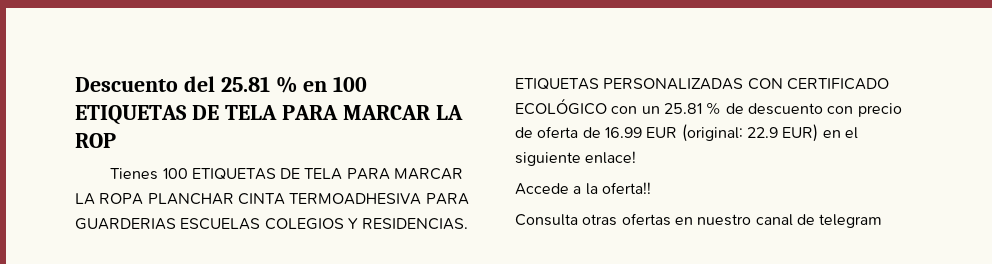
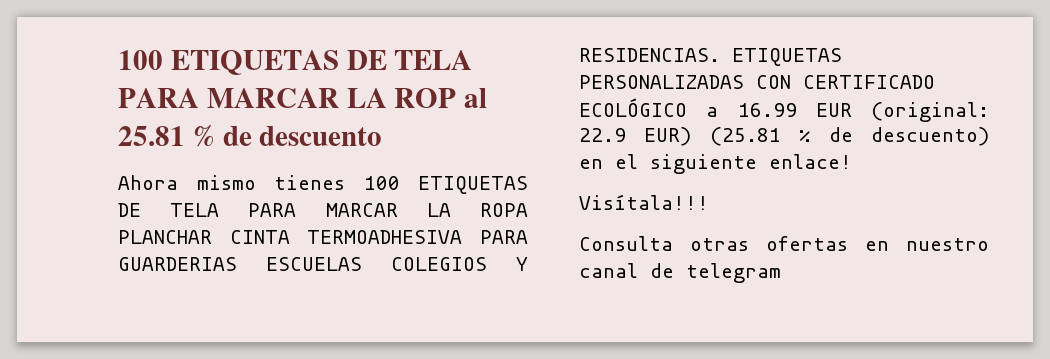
[75,76,327,93] Descuento del 25.81 % en -> (118, 60) none
[110,168,159,180] // Tienes -> [464,88,488,108] [118,125,383,147] [118,175,345,190] al 25.81 % de descuento // Ahora mismo tienes
[611,102,902,117] [515,126,601,138] con un 25.81 % de descuento con precio de oferta de -> [706,107,719,117] a
(819, 133) none -> [709,127,989,146] (25.81 % de descuento)
[515,182,651,195] Accede a la oferta!! -> [579,194,709,210] Visítala!!!

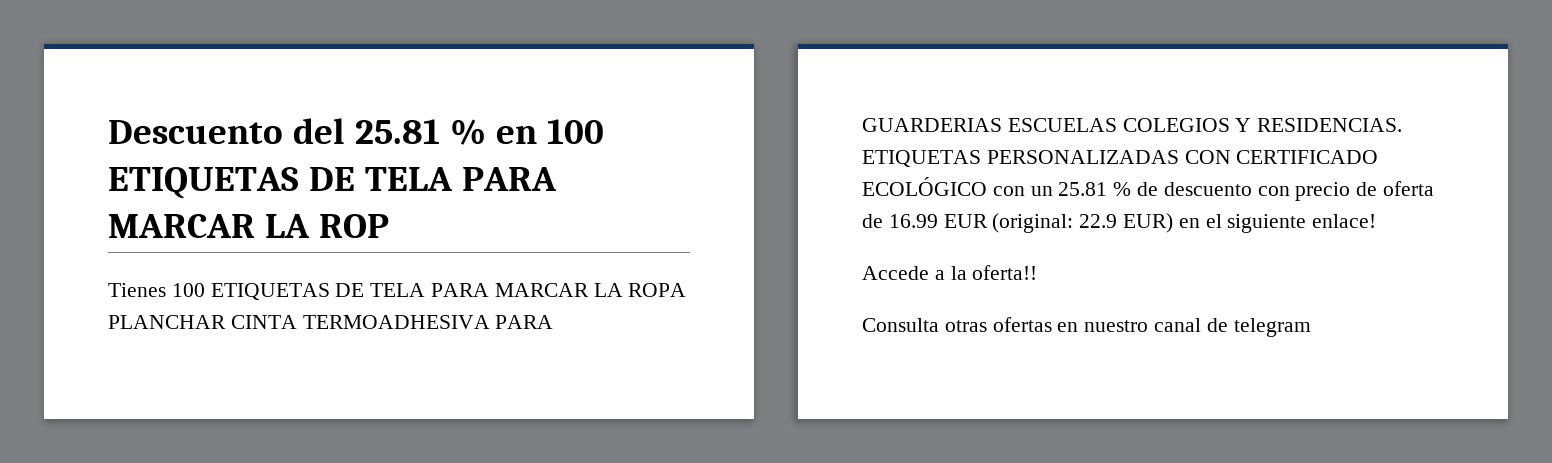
(118, 60) none -> [108,118,537,145] Descuento del 25.81 % en
[464,88,488,108] [118,125,383,147] [118,175,345,190] al 25.81 % de descuento // Ahora mismo tienes -> [108,283,166,297] // Tienes
[706,107,719,117] a -> [992,181,1435,201] [862,214,883,228] con un 25.81 % de descuento con precio de oferta de
[709,127,989,146] (25.81 % de descuento) -> (1174, 223) none
[579,194,709,210] Visítala!!! -> [862,265,1038,280] Accede a la oferta!!

